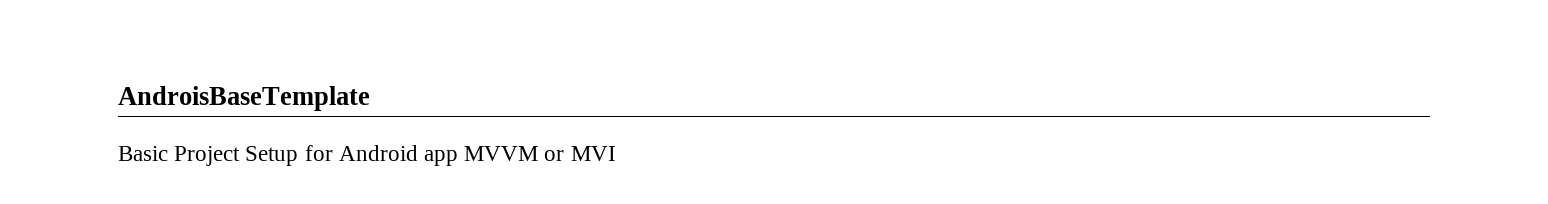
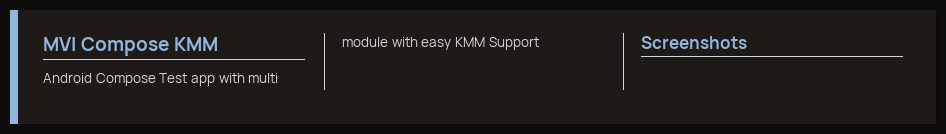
[118,86,370,111] [118,145,616,166] AndroisBaseTemplate // Basic Project Setup for Android app MVVM or MVI -> [43,37,219,56] [43,73,279,86] [342,37,539,50] [641,36,747,49] MVI Compose KMM // Android Compose Test app with multi module with easy KMM Support // Screenshots

